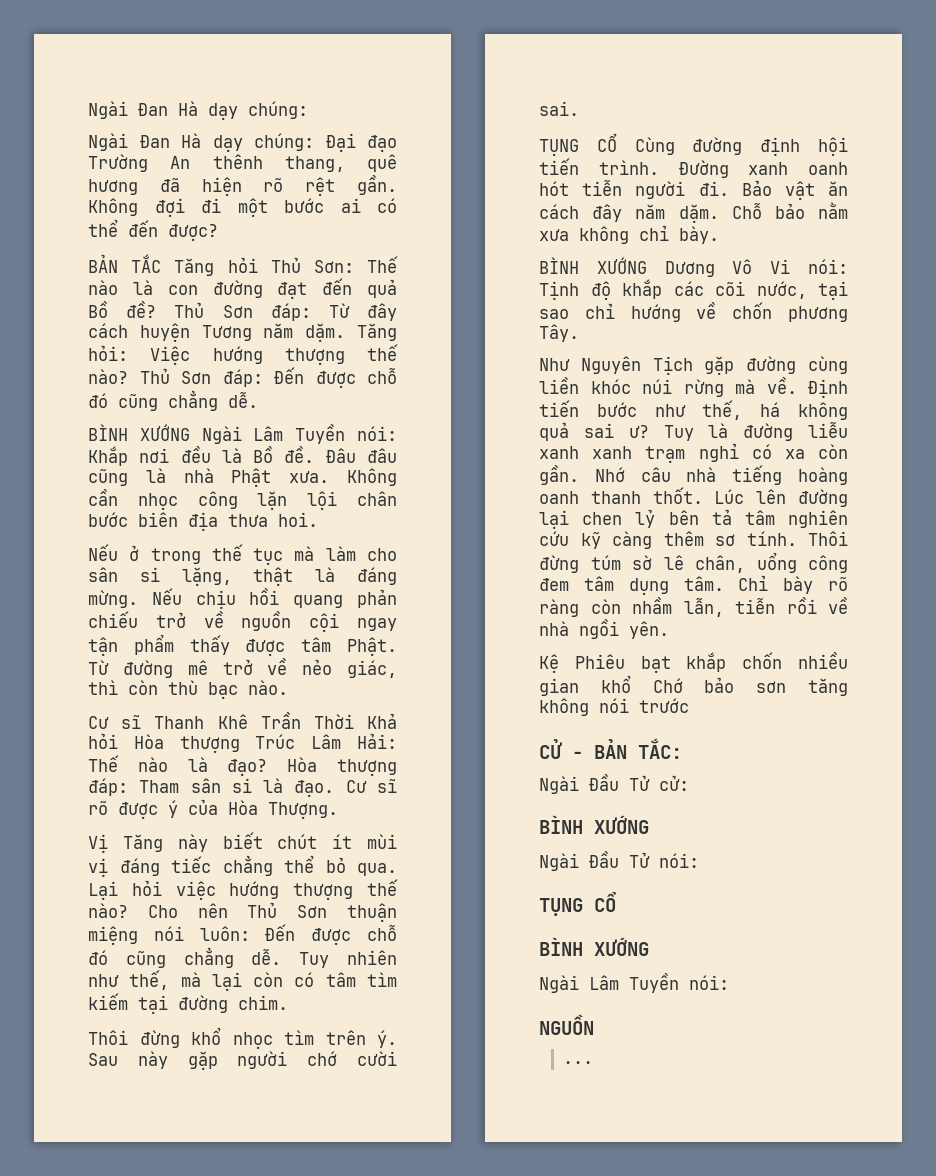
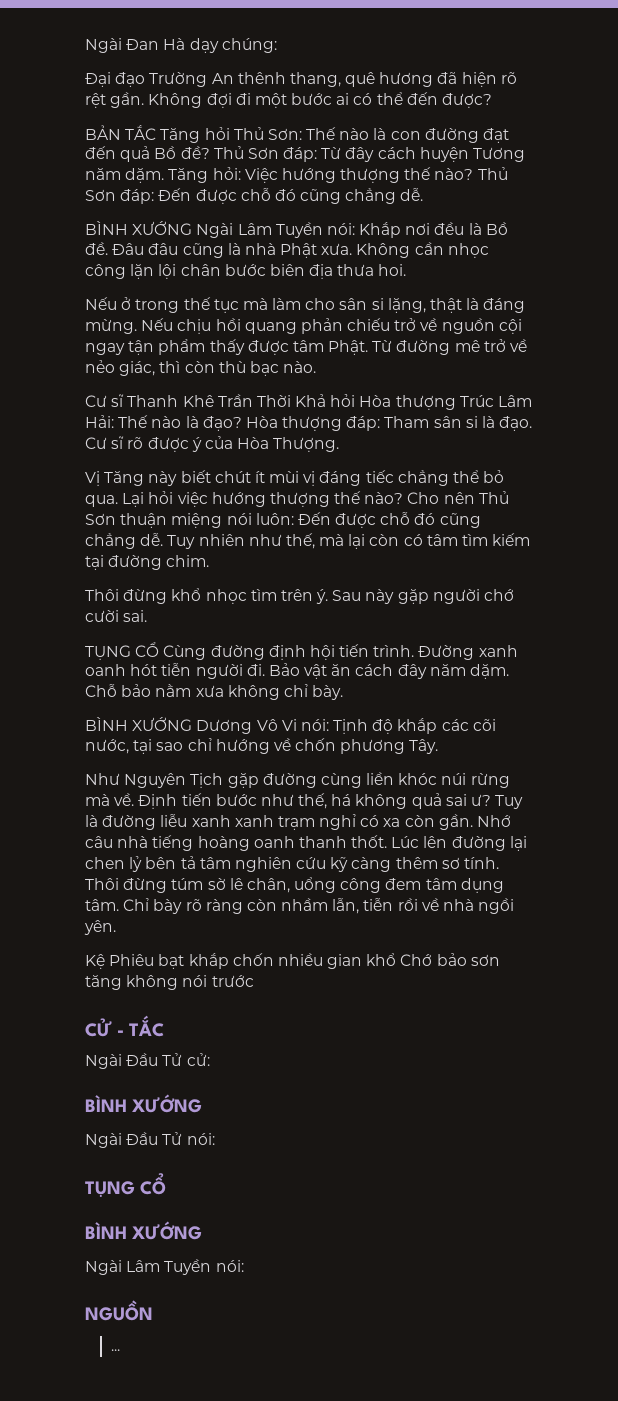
[88,133,314,152] Ngài Đan Hà dạy chúng: -> (277, 45) none
[594,738,682,759] BẢN TẮC: -> [129,1015,165,1037] TẮC

